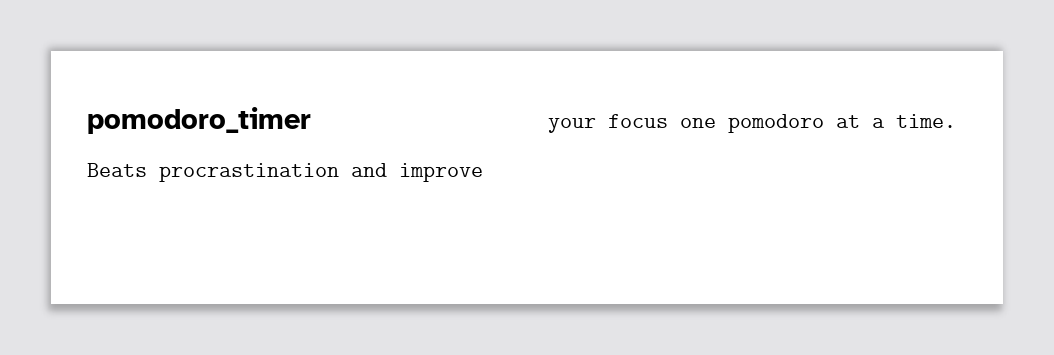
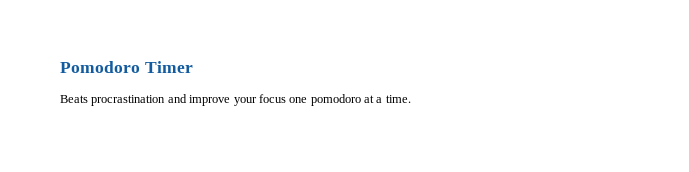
[87,107,311,134] pomodoro_timer -> [60,61,193,73] Pomodoro Timer

